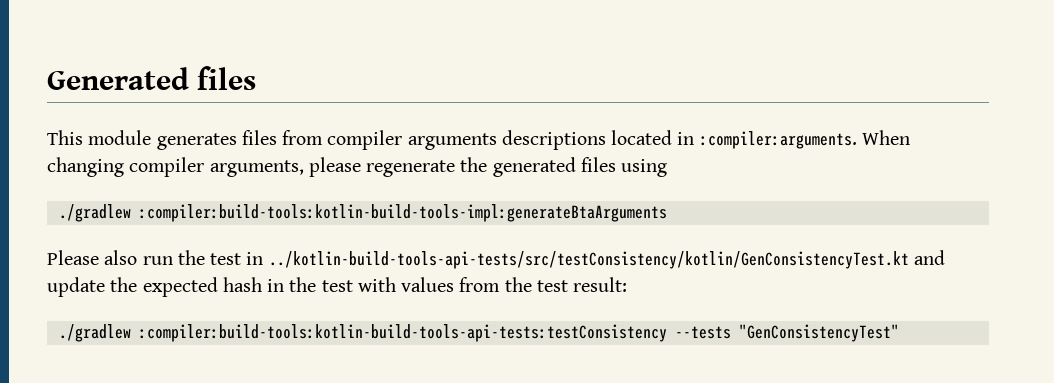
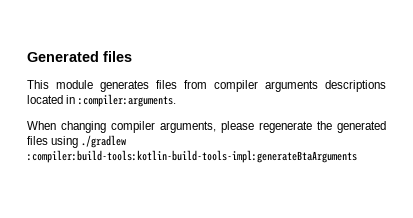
(857, 140) none -> (177, 100) //
(668, 168) // -> (79, 142) none
[47,250,945,269] [47,277,628,297] [58,324,899,342] // Please also run the test in ../kotlin-build-tools-api-tests/src/testConsistency/kotlin/GenConsistencyTest.kt and update the expected hash in the test with values from the test result: // ./gradlew :compiler:build-tools:kotlin-build-tools-api-tests:testConsistency --tests "GenConsistencyTest" -> (357, 156) none

